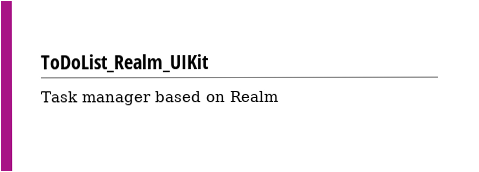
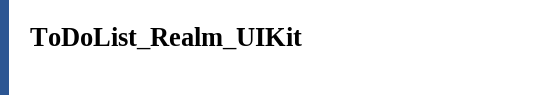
[41,90,279,106] // Task manager based on Realm -> (302, 38) none

